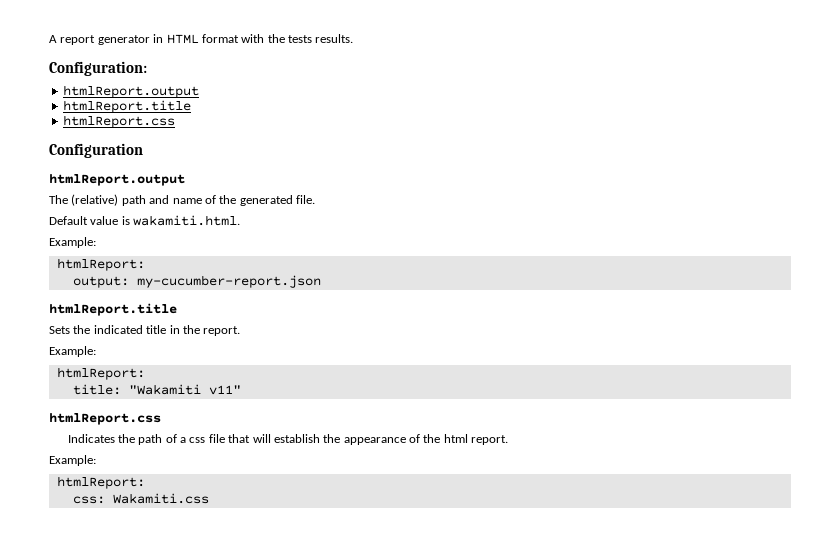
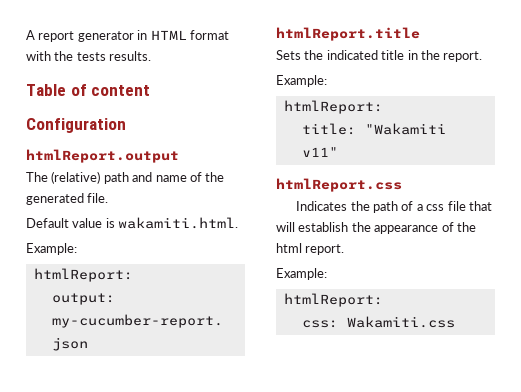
[49,61,147,76] [62,85,199,98] [62,100,191,113] [62,115,175,128] Configuration: // htmlReport.output // htmlReport.title // htmlReport.css -> [26,84,151,96] Table of content

